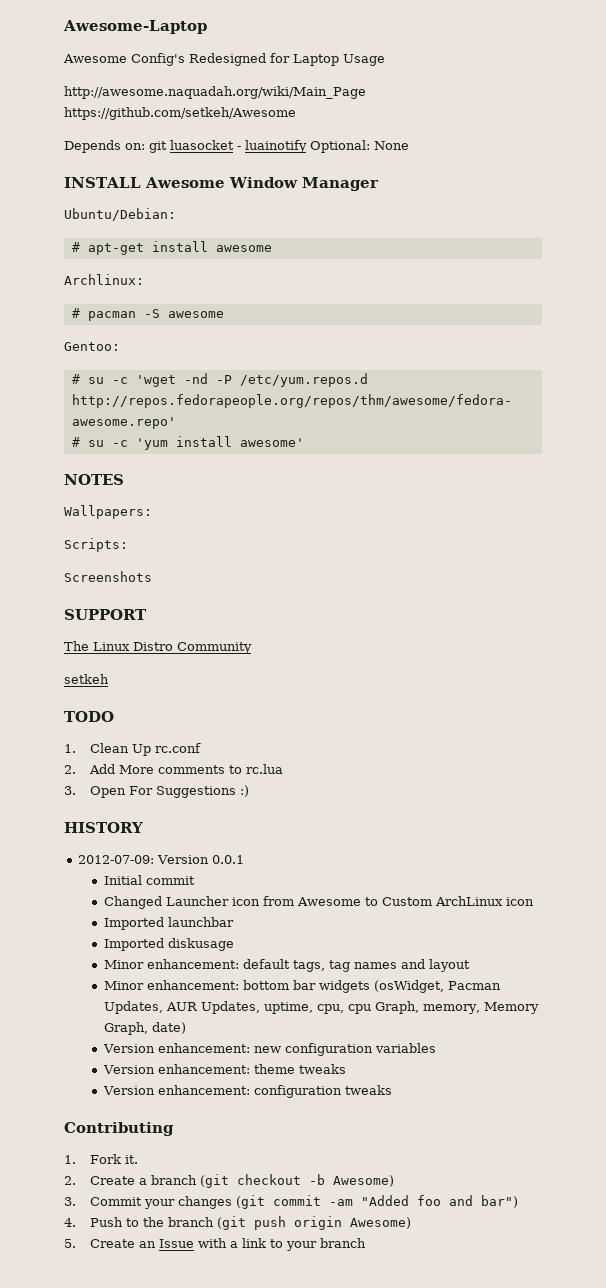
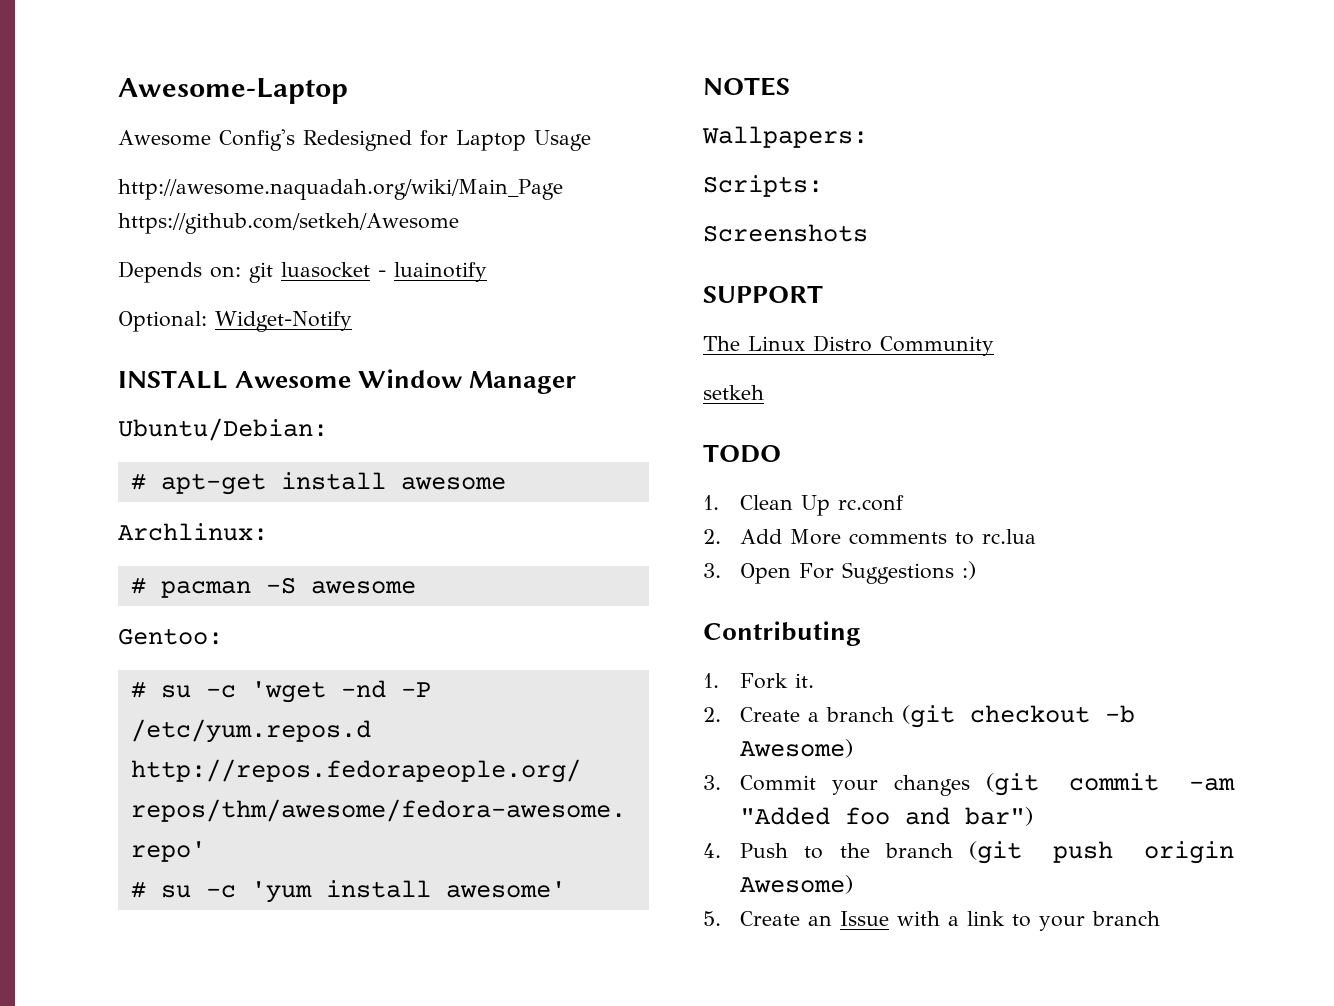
[310,140,409,153] Optional: None -> [118,311,352,332] // Optional: Widget-Notify
[64,822,143,833] [78,855,245,864] [104,875,196,885] [104,896,535,909] [104,917,235,930] [104,938,235,951] [104,959,471,972] [104,980,502,993] [104,1001,540,1014] [104,1022,187,1035] [103,1043,437,1056] [103,1064,347,1074] [103,1085,393,1098] // HISTORY // 2012-07-09: Version 0.0.1 // Initial commit // Changed Launcher icon from Awesome to Custom ArchLinux icon // Imported launchbar // Imported diskusage // Minor enhancement: default tags, tag names and layout // Minor enhancement: bottom bar widgets (osWidget, Pacman Updates, AUR Updates, uptime, cpu, cpu Graph, memory, Memory Graph, date) // Version enhancement: new configuration variables // Version enhancement: theme tweaks // Version enhancement: configuration tweaks -> (976, 570) none

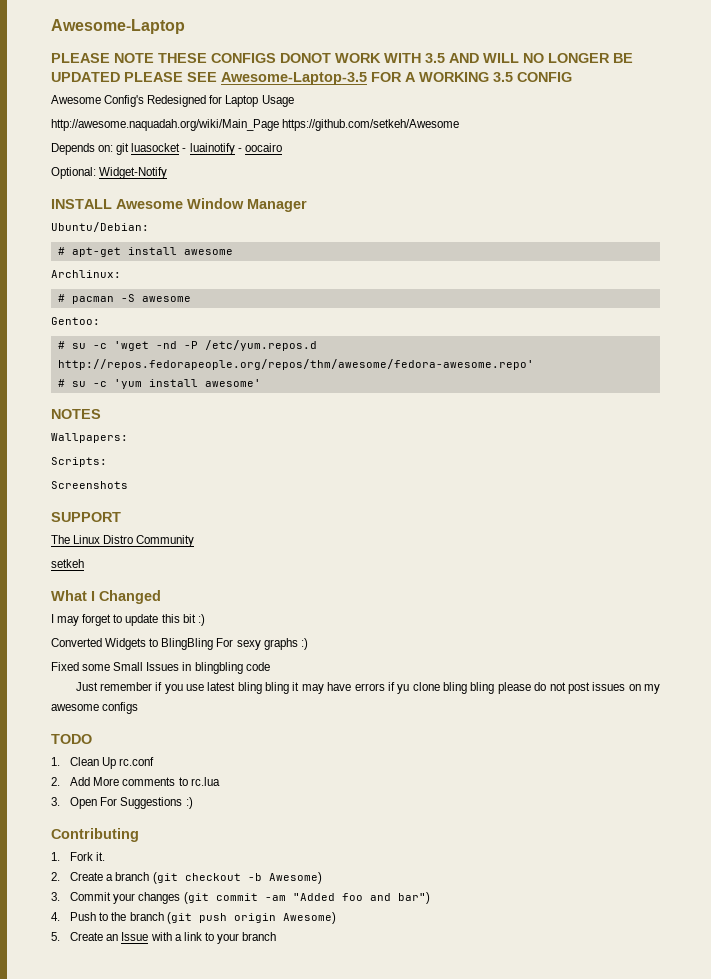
(348, 91) none -> [51,53,633,63] [51,72,572,85] // PLEASE NOTE THESE CONFIGS DONOT WORK WITH 3.5 AND WILL NO LONGER BE UPDATED PLEASE SEE Awesome-Laptop-3.5 FOR A WORKING 3.5 CONFIG
(487, 272) none -> [237,143,282,152] - oocairo
(764, 392) none -> [51,590,161,604] [51,614,205,626] [51,638,308,650] [51,662,270,674] [75,682,660,694] [51,702,139,714] // What I Changed // I may forget to update this bit :) // Converted Widgets to BlingBling For sexy graphs :) // Fixed some Small Issues in blingbling code // Just remember if you use latest bling bling it may have errors if yu clone bling bling please do not post issues on my awesome configs

